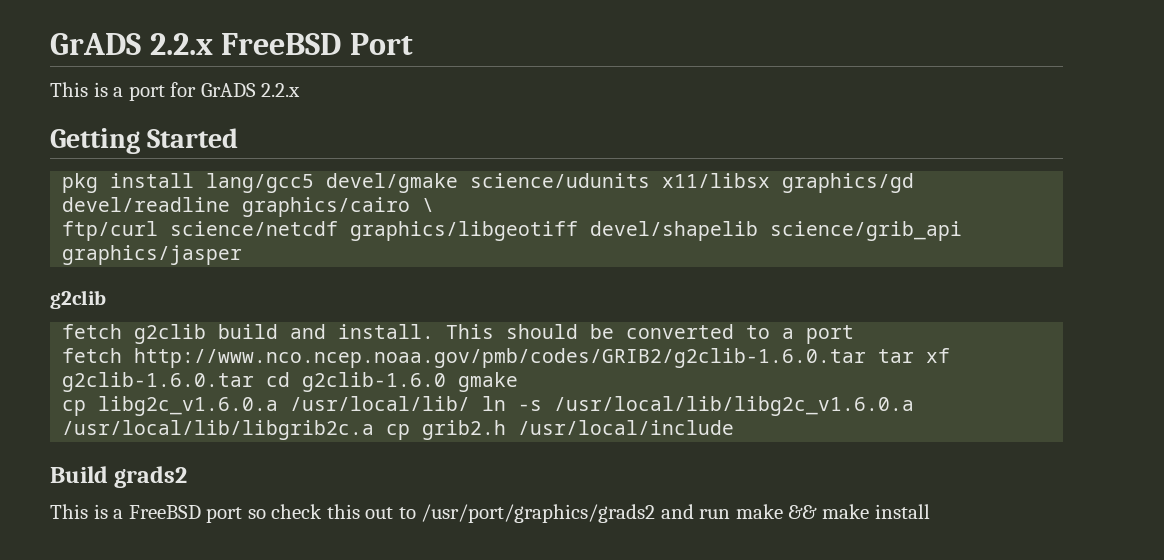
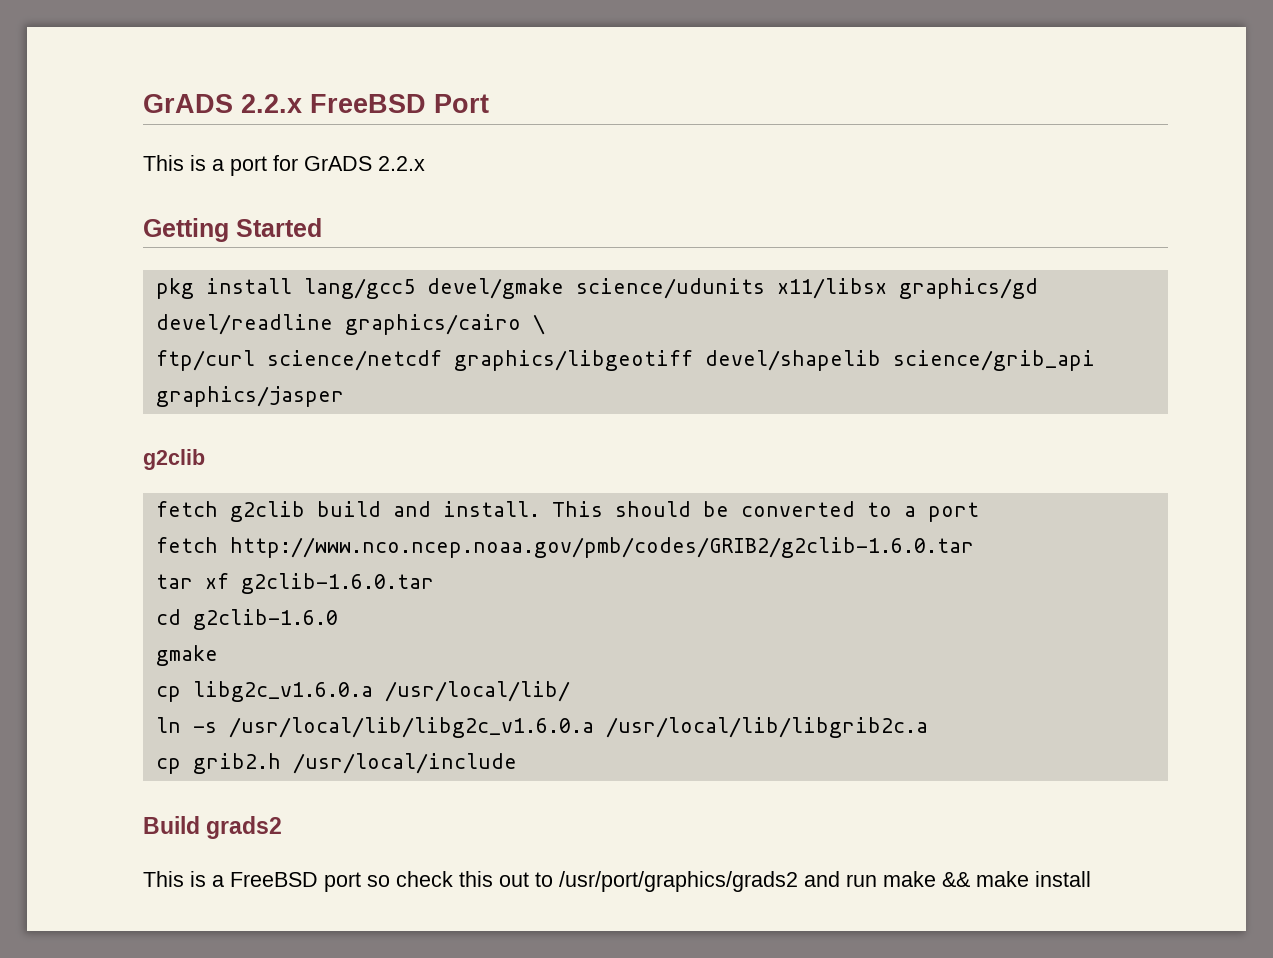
(867, 358) none -> (974, 547) //
(255, 382) none -> (434, 583) //
(447, 382) none -> (338, 619) //
(471, 403) none -> (570, 691) //
(375, 430) none -> (928, 727) //

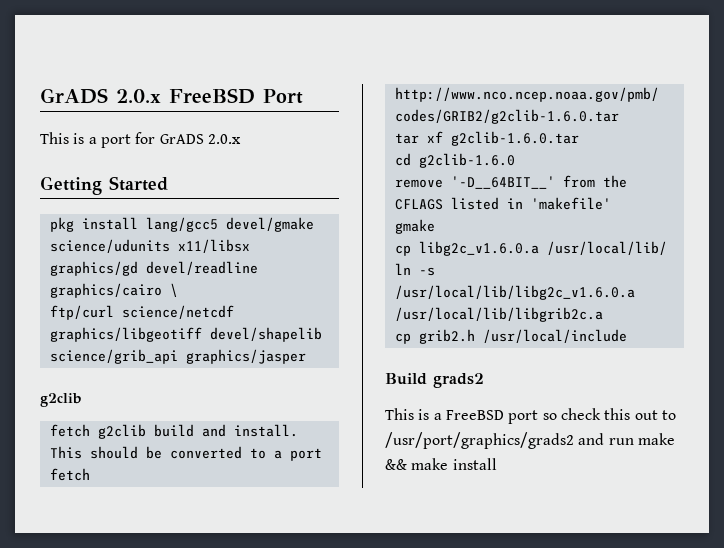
[143,94,302,113] GrADS 2.2.x -> [40,88,161,104] GrADS 2.0.x
[378,156,425,171] 2.2.x -> [207,134,241,144] 2.0.x
(338, 619) none -> [394,175,627,189] [394,197,611,210] // remove '-D__64BIT__' from the CFLAGS listed in 'makefile'

